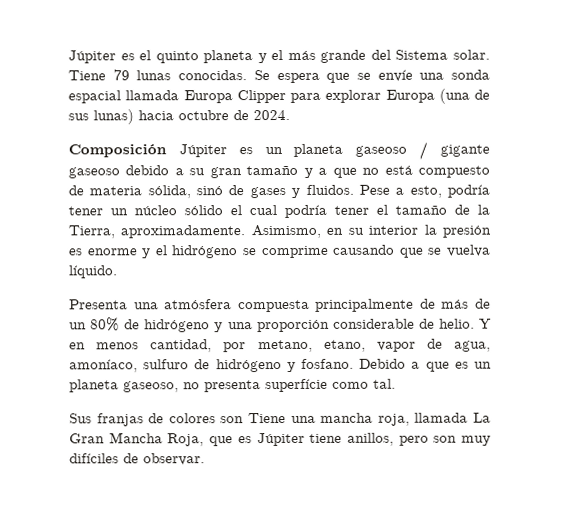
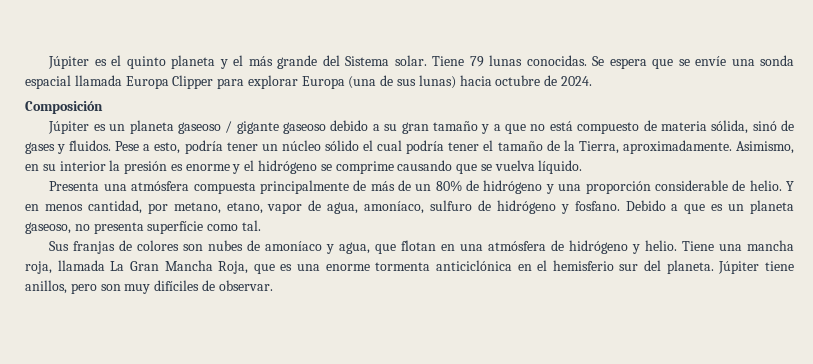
(167, 151) none -> (103, 107) //
(245, 420) none -> [208,240,678,254] nubes de amoníaco y agua, que flotan en una atmósfera de hidrógeno y helio.
(252, 440) none -> [297,260,714,274] una enorme tormenta anticiclónica en el hemisferio sur del planeta.

